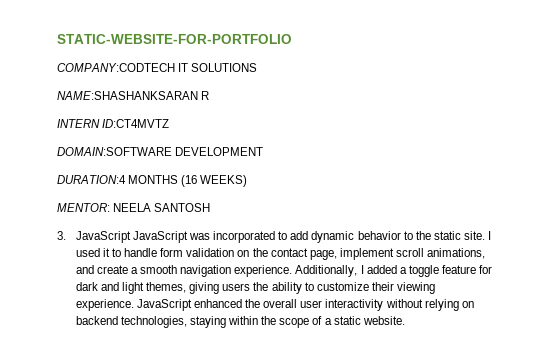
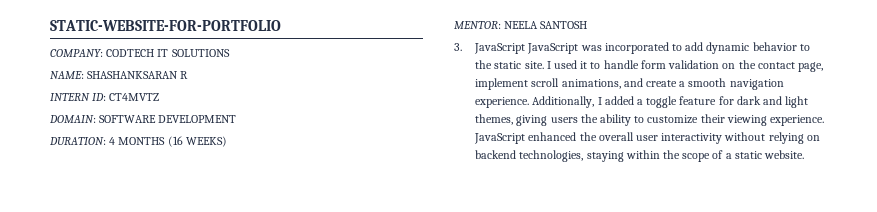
[57,63,175,72] COMPANY:CODTECH -> [50,49,155,57] COMPANY: CODTECH
[57,91,198,100] NAME:SHASHANKSARAN -> [50,71,179,79] NAME: SHASHANKSARAN
[102,119,170,128] [57,147,172,156] ID:CT4MVTZ // DOMAIN:SOFTWARE -> [92,93,160,101] [49,115,157,123] ID: CT4MVTZ // DOMAIN: SOFTWARE
[57,175,126,184] DURATION:4 -> [49,137,116,145] DURATION: 4

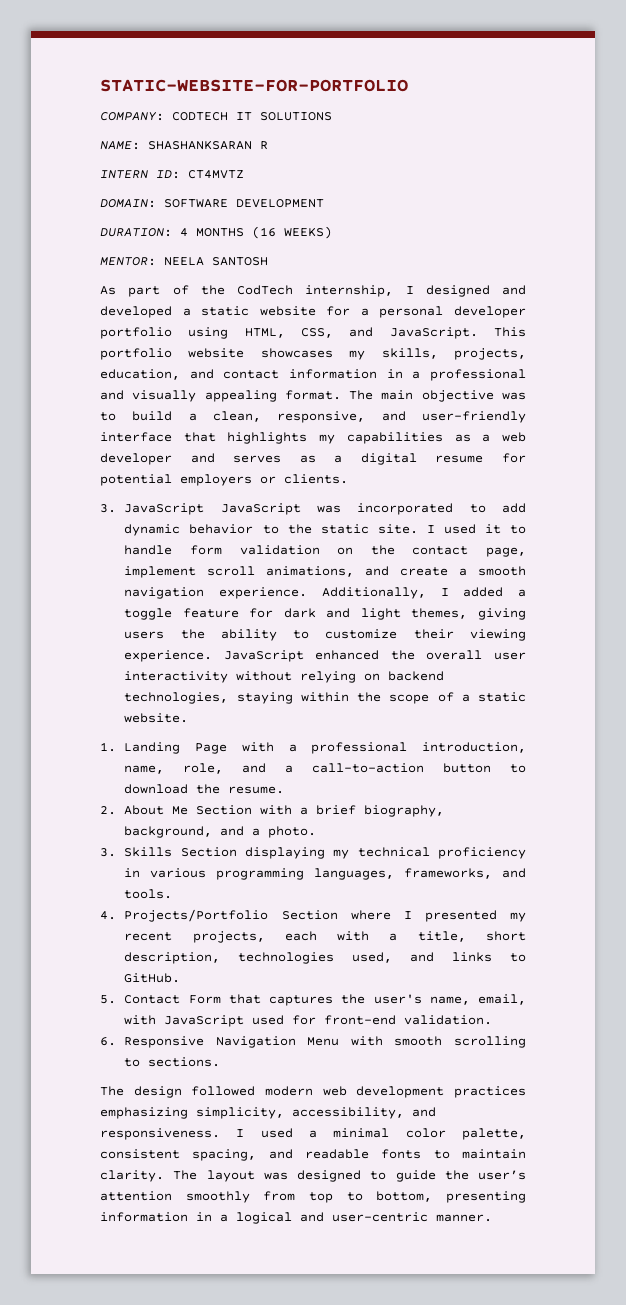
(588, 25) none -> [100,285,526,297] [100,306,526,318] [100,327,526,339] [100,348,526,360] [100,369,526,381] [100,390,526,402] [100,411,526,423] [100,432,526,444] [100,453,526,465] [100,474,348,486] // As part of the CodTech internship, I designed and developed a static website for a personal developer portfolio using HTML, CSS, and JavaScript. This portfolio website showcases my skills, projects, education, and contact information in a professional and visually appealing format. The main objective was to build a clean, responsive, and user-friendly interface that highlights my capabilities as a web developer and serves as a digital resume for potential employers or clients.
(805, 154) none -> [100,742,526,754] [124,763,526,774] [124,784,285,794] [100,805,445,817] [124,826,317,838] [100,847,526,859] [124,868,526,880] [124,889,173,899] [100,909,526,922] [124,931,526,943] [124,952,526,964] [124,973,181,983] [100,994,526,1006] [124,1015,493,1027] [100,1036,526,1048] [124,1057,221,1067] [100,1086,526,1098] [100,1107,436,1119] [100,1128,526,1140] [100,1149,526,1161] [100,1170,526,1182] [100,1191,526,1203] [100,1212,492,1224] // 1. Landing Page with a professional introduction, name, role, and a call-to-action button to download the resume. // 2. About Me Section with a brief biography, background, and a photo. // 3. Skills Section displaying my technical proficiency in various programming languages, frameworks, and tools. // 4. Projects/Portfolio Section where I presented my recent projects, each with a title, short description, technologies used, and links to GitHub. // 5. Contact Form that captures the user's name, email, with JavaScript used for front-end validation. // 6. Responsive Navigation Menu with smooth scrolling to sections. // The design followed modern web development practices emphasizing simplicity, accessibility, and responsiveness. I used a minimal color palette, consistent spacing, and readable fonts to maintain clarity. The layout was designed to guide the user’s attention smoothly from top to bottom, presenting information in a logical and user-centric manner.

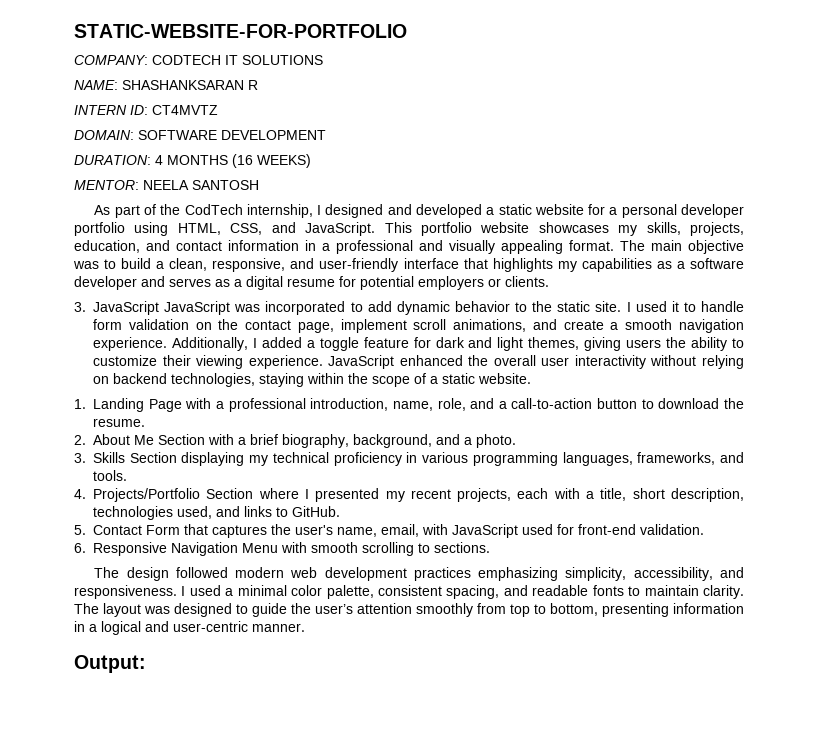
[502,432,526,442] web -> [690,258,745,269] software
(492, 1218) none -> [74,655,146,673] // Output:

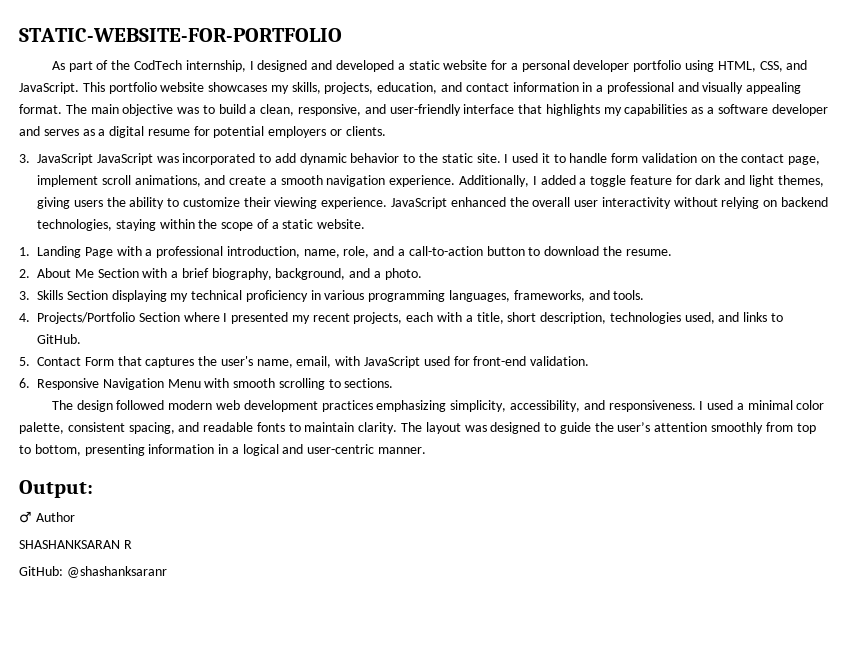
[74,55,323,65] [74,80,258,90] [74,105,218,115] [74,130,326,140] [74,154,311,168] [74,180,259,190] // COMPANY: CODTECH IT SOLUTIONS // NAME: SHASHANKSARAN R // INTERN ID: CT4MVTZ // DOMAIN: SOFTWARE DEVELOPMENT // DURATION: 4 MONTHS (16 WEEKS) // MENTOR: NEELA SANTOSH -> (342, 35) none
(146, 664) none -> [19,511,75,523] [19,540,132,549] [19,566,167,578] // ♂ Author // SHASHANKSARAN R // GitHub: @shashanksaranr

